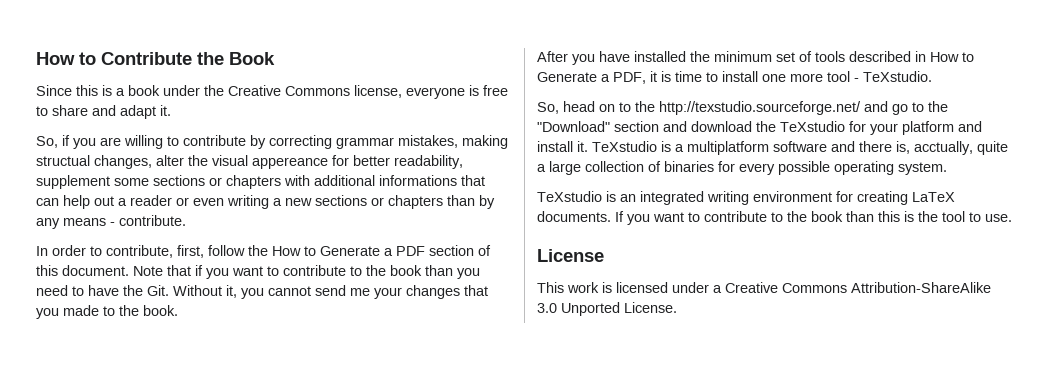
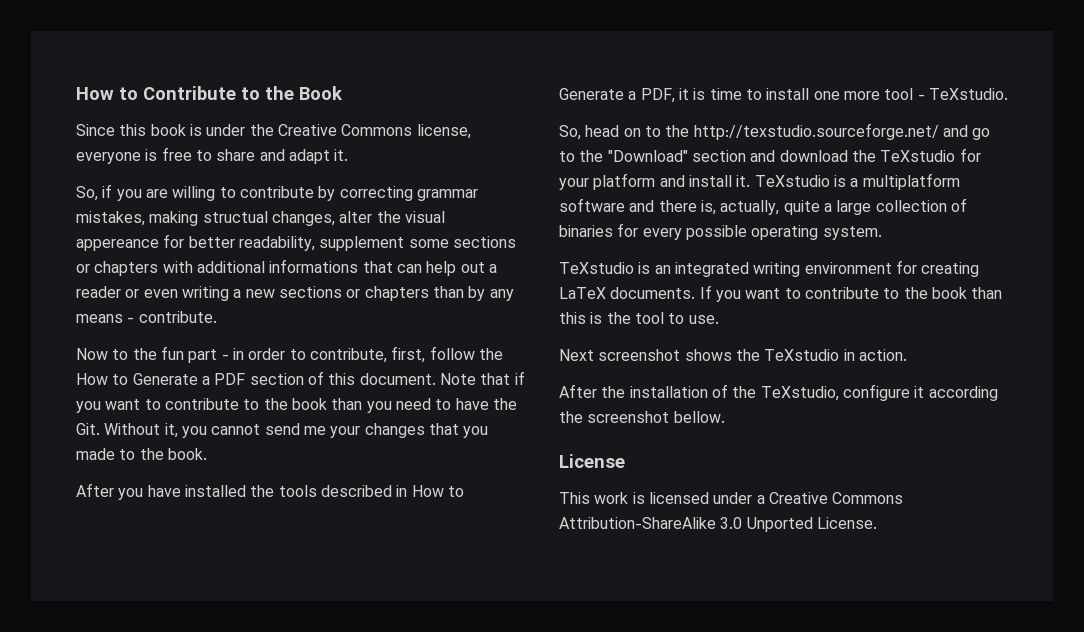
(192, 58) none -> [241,87,260,100] to
[102,85,160,96] is a book -> [150,124,202,136] book is
[36,246,48,256] In -> [76,346,244,363] Now to the fun part - in
[714,51,812,62] minimum set of -> (275, 491) none
[914,141,973,155] acctually, -> [720,200,780,215] actually,
(1012, 218) none -> [559,349,907,361] [559,384,998,401] [559,411,725,423] // Next screenshot shows the TeXstudio in action. // After the installation of the TeXstudio, configure it according the screenshot bellow.

